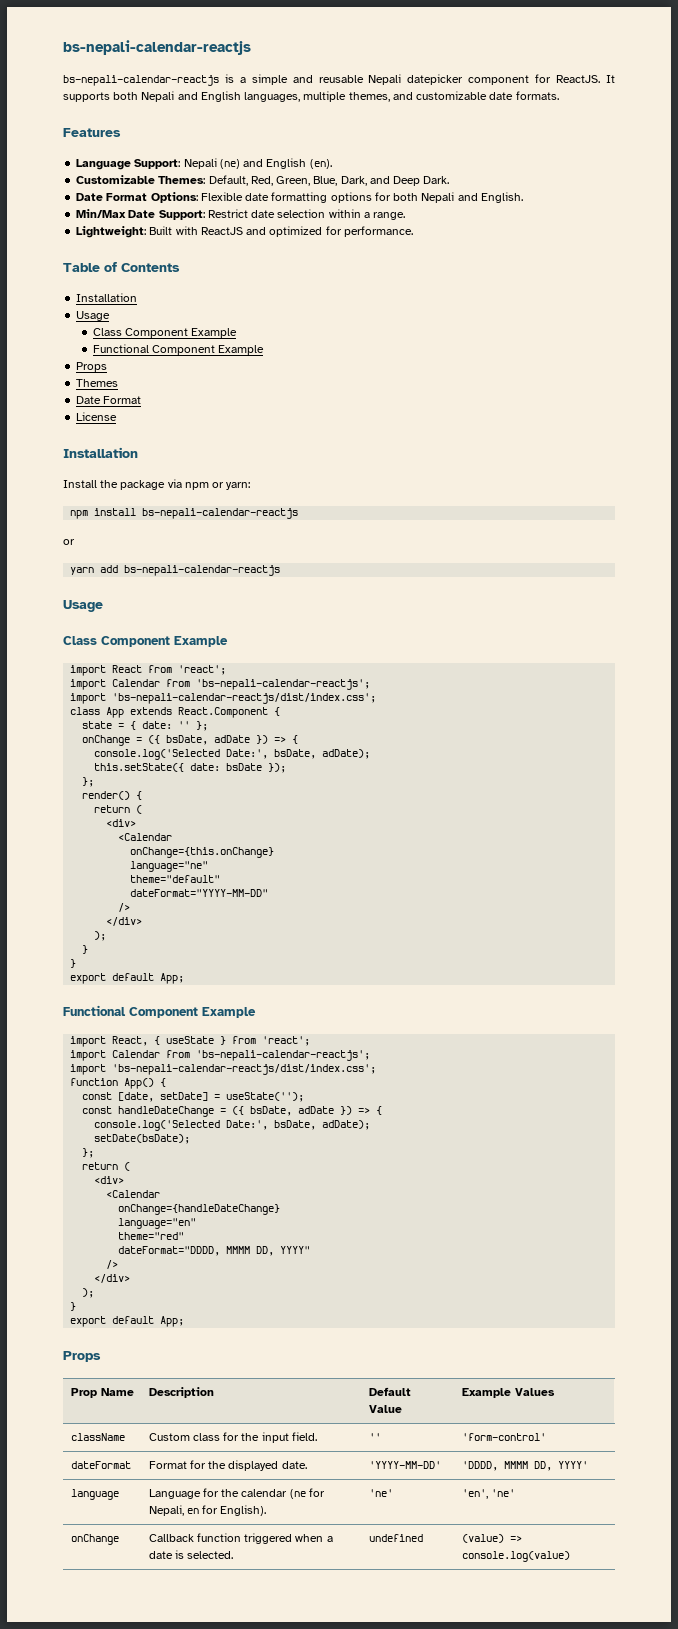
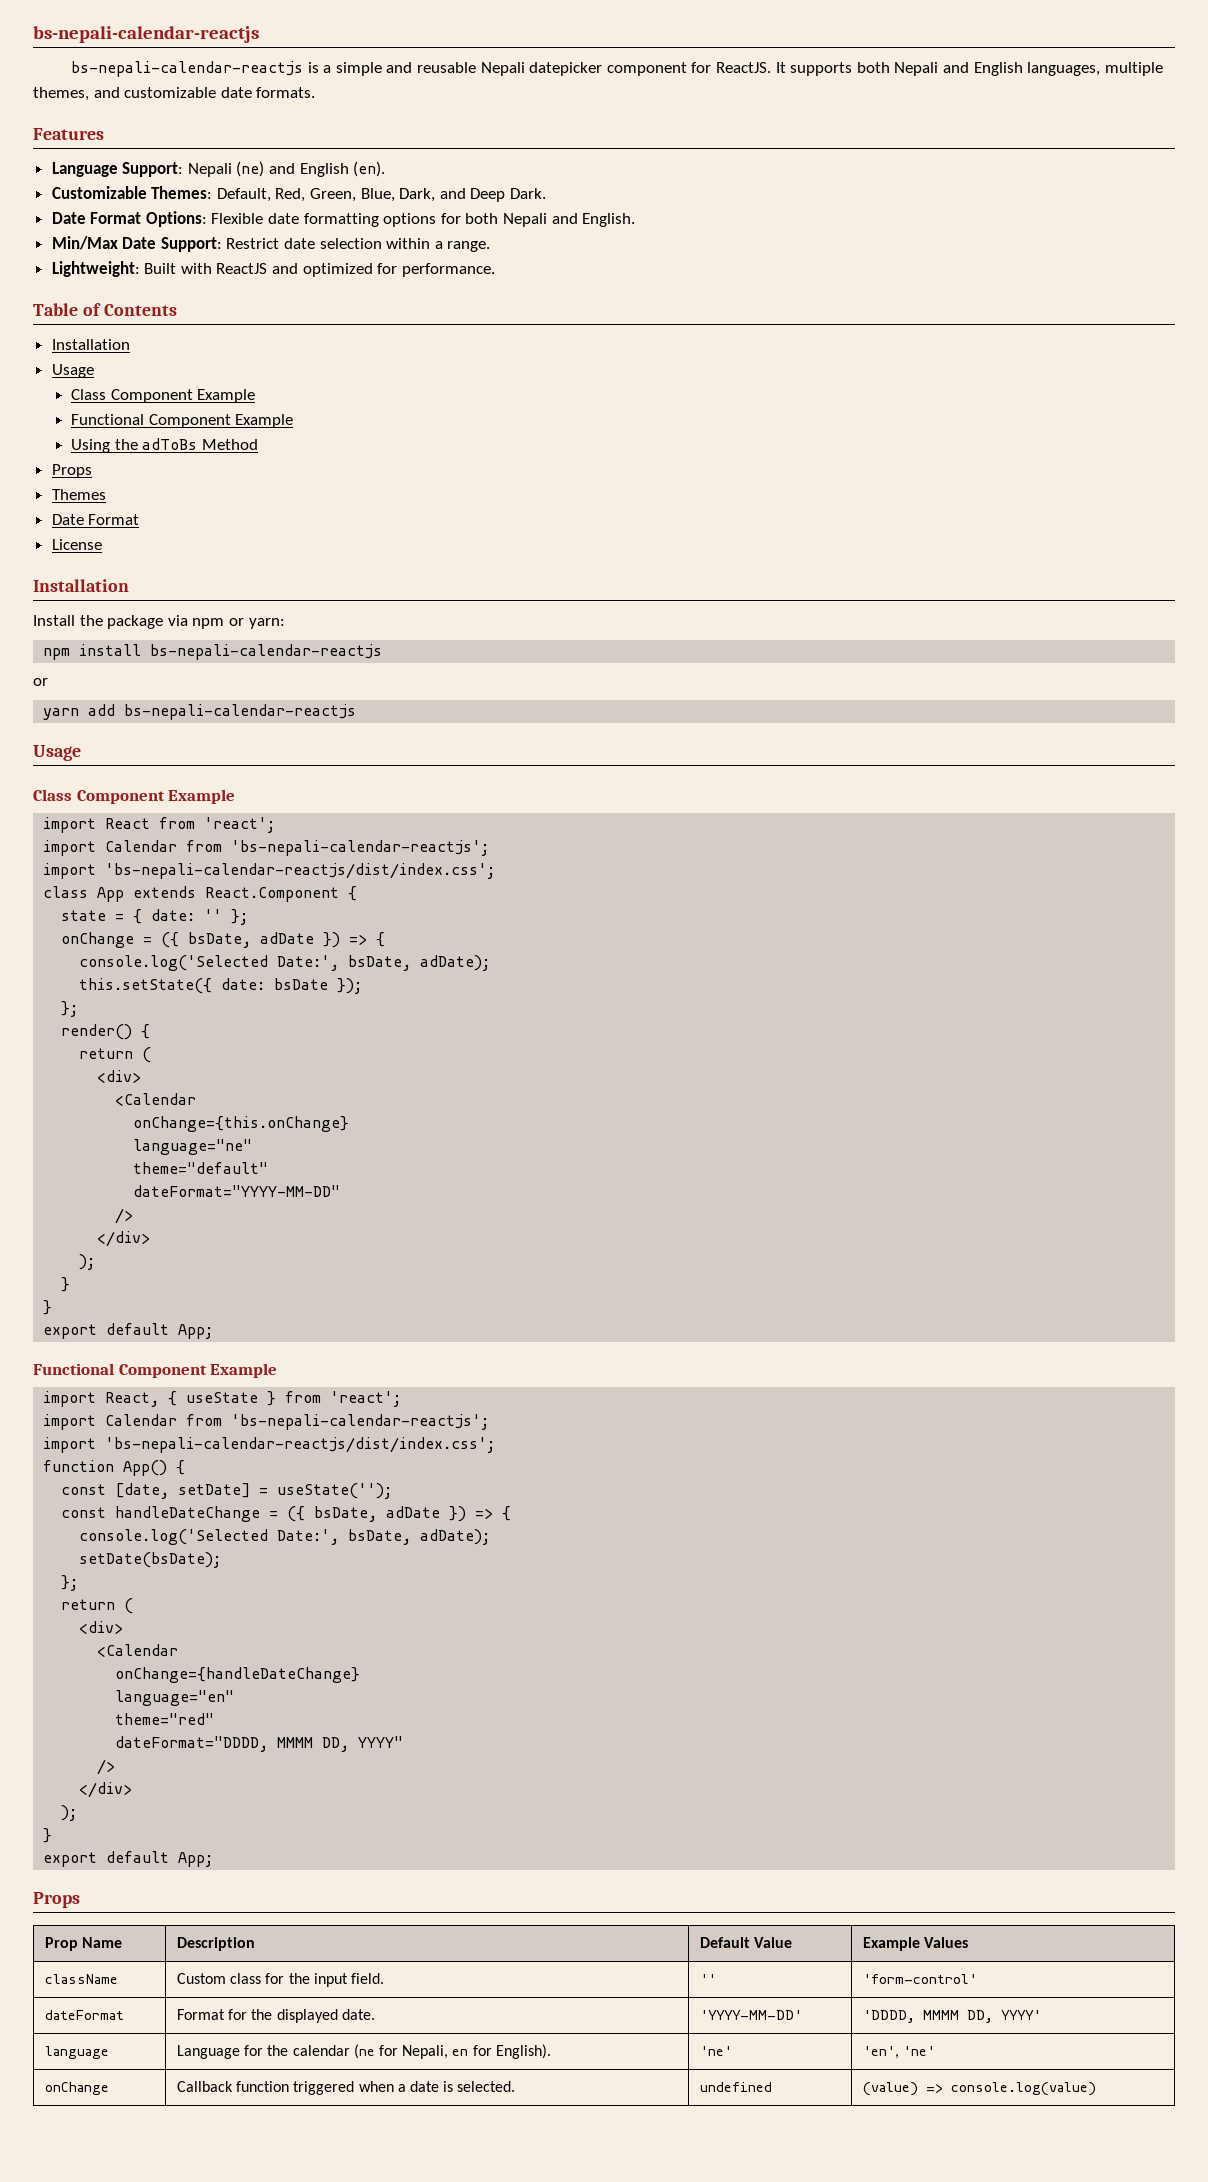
(265, 350) none -> [70,438,258,453] // Using the adToBs Method

